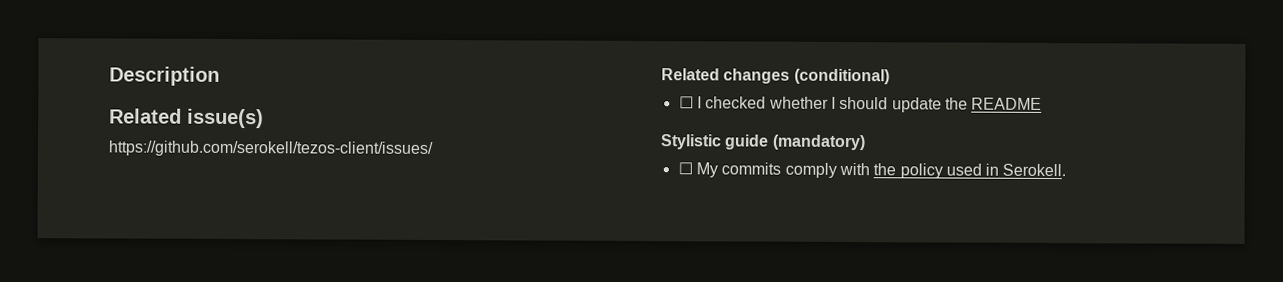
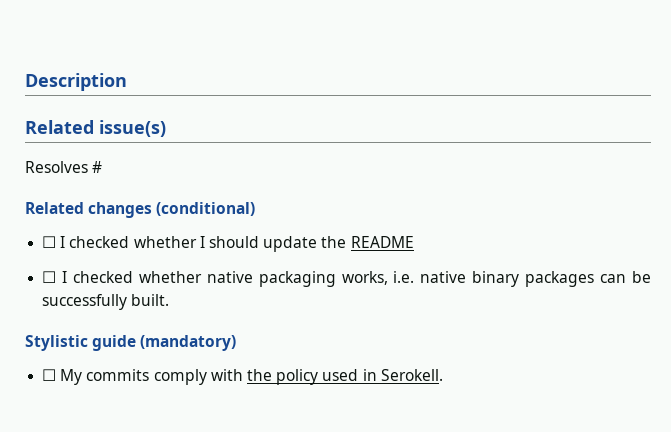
[108,140,433,157] https://github.com/serokell/tezos-client/issues/ -> [25,161,103,173] Resolves #
(1043, 103) none -> [42,271,652,287] [42,294,170,310] // ☐ I checked whether native packaging works, i.e. native binary packages can be successfully built.

